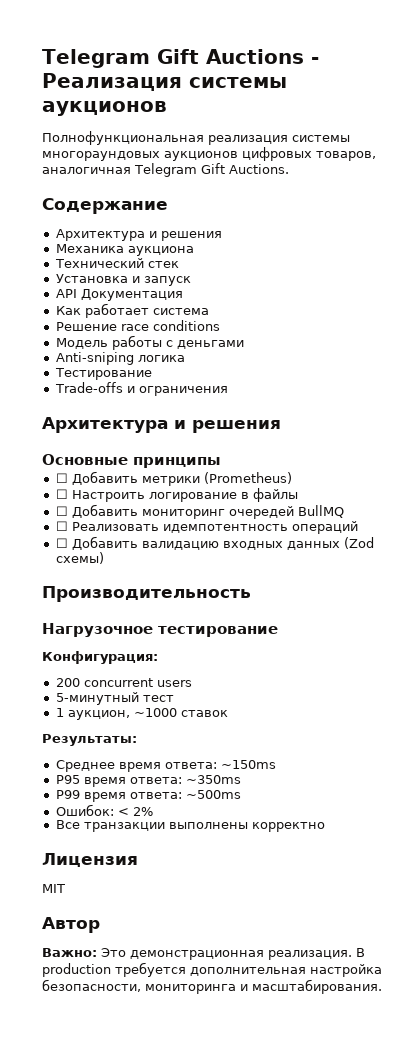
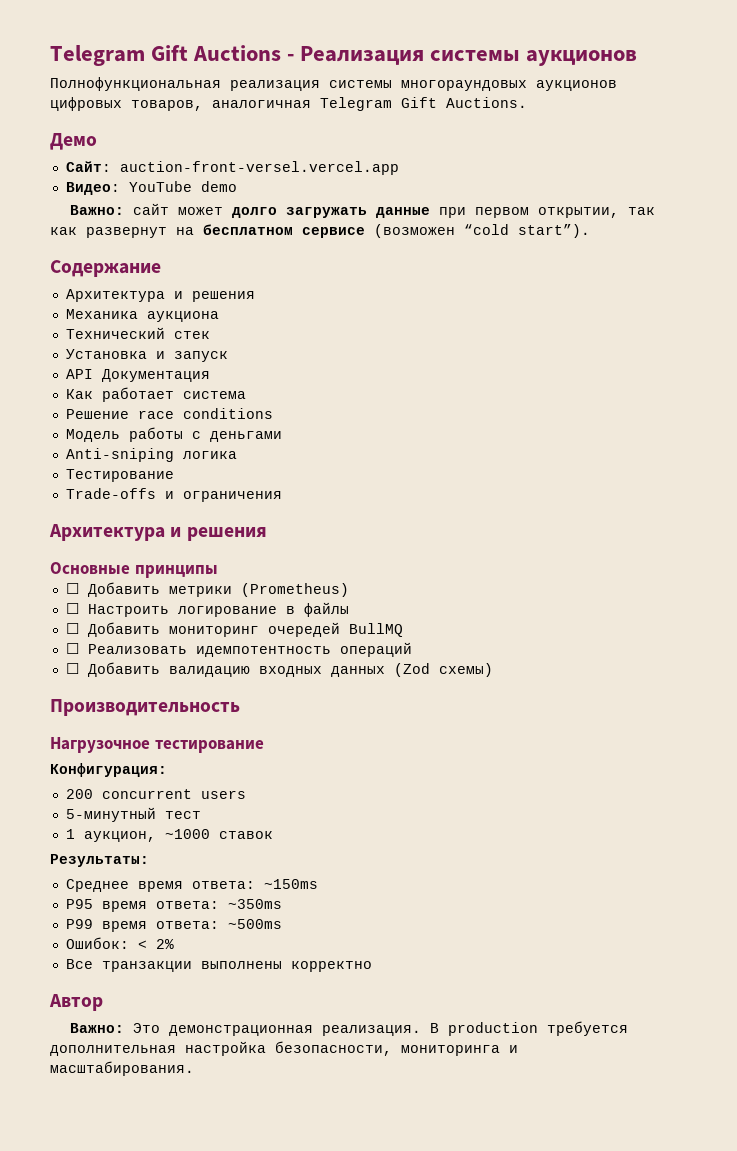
(289, 169) none -> [50,133,97,150] [65,161,399,175] [65,181,237,195] [69,203,655,218] [50,224,590,238] // Демо // Сайт: auction-front-versel.vercel.app // Видео: YouTube demo // Важно: сайт может долго загружать данные при первом открытии, так как развернут на бесплатном сервисе (возможен “cold start”).
[42,853,138,867] [42,884,65,893] // Лицензия // MIT -> (372, 966) none

